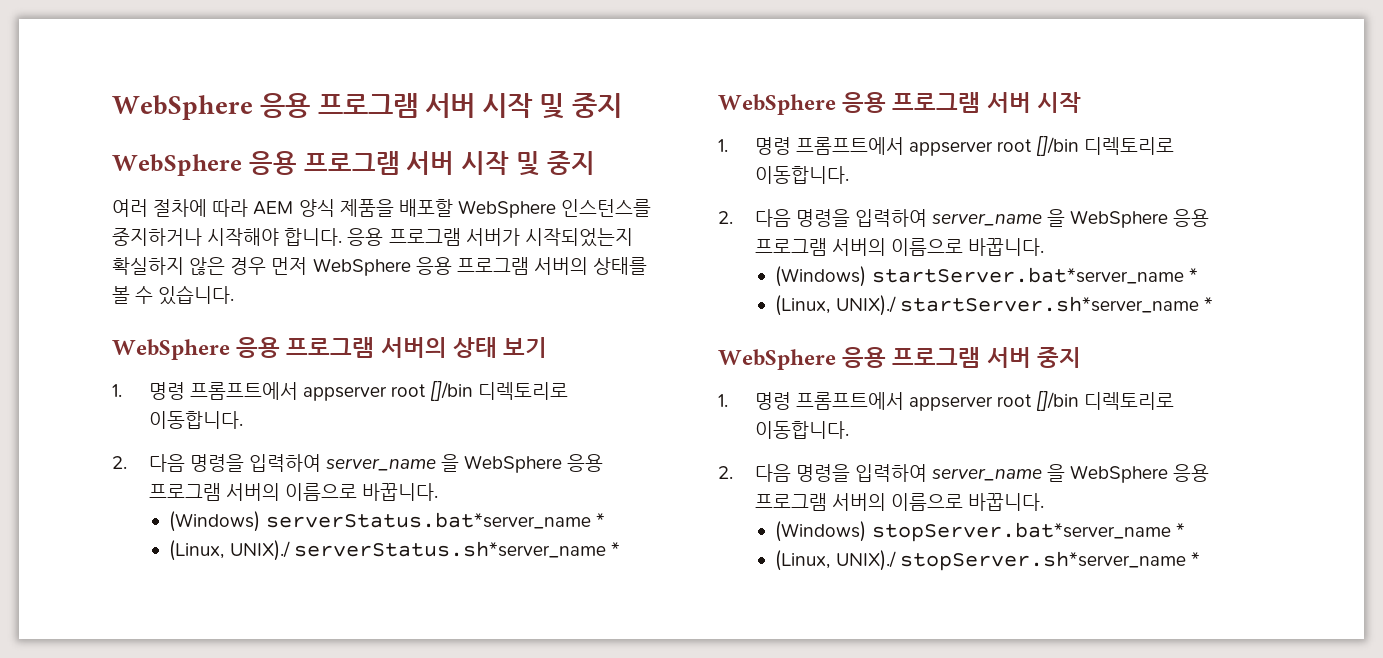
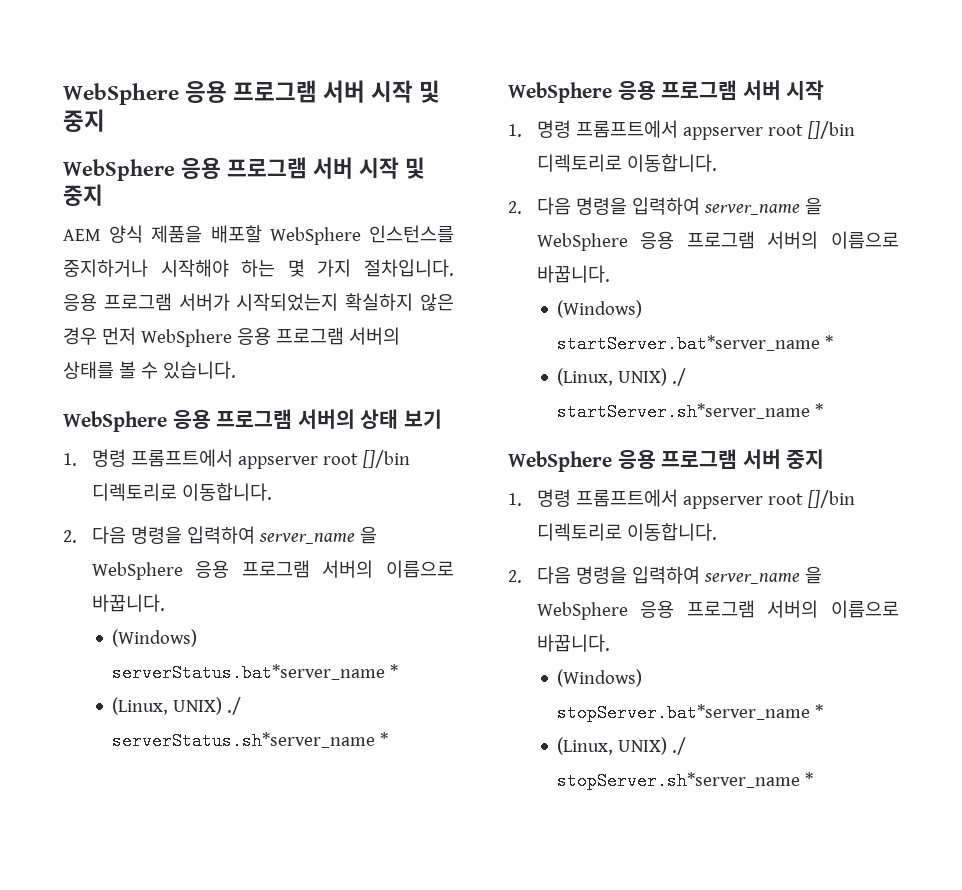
[112,199,249,217] 여러 절차에 따라 -> (103, 195) none
[284,228,343,246] 합니다. -> [241,259,454,277] 하는 몇 가지 절차입니다.
[229,540,290,561] UNIX)./ -> [173,697,242,715] UNIX) ./
[835,295,896,316] UNIX)./ -> [618,368,687,386] UNIX) ./
[835,550,896,571] UNIX)./ -> [618,737,687,755] UNIX) ./

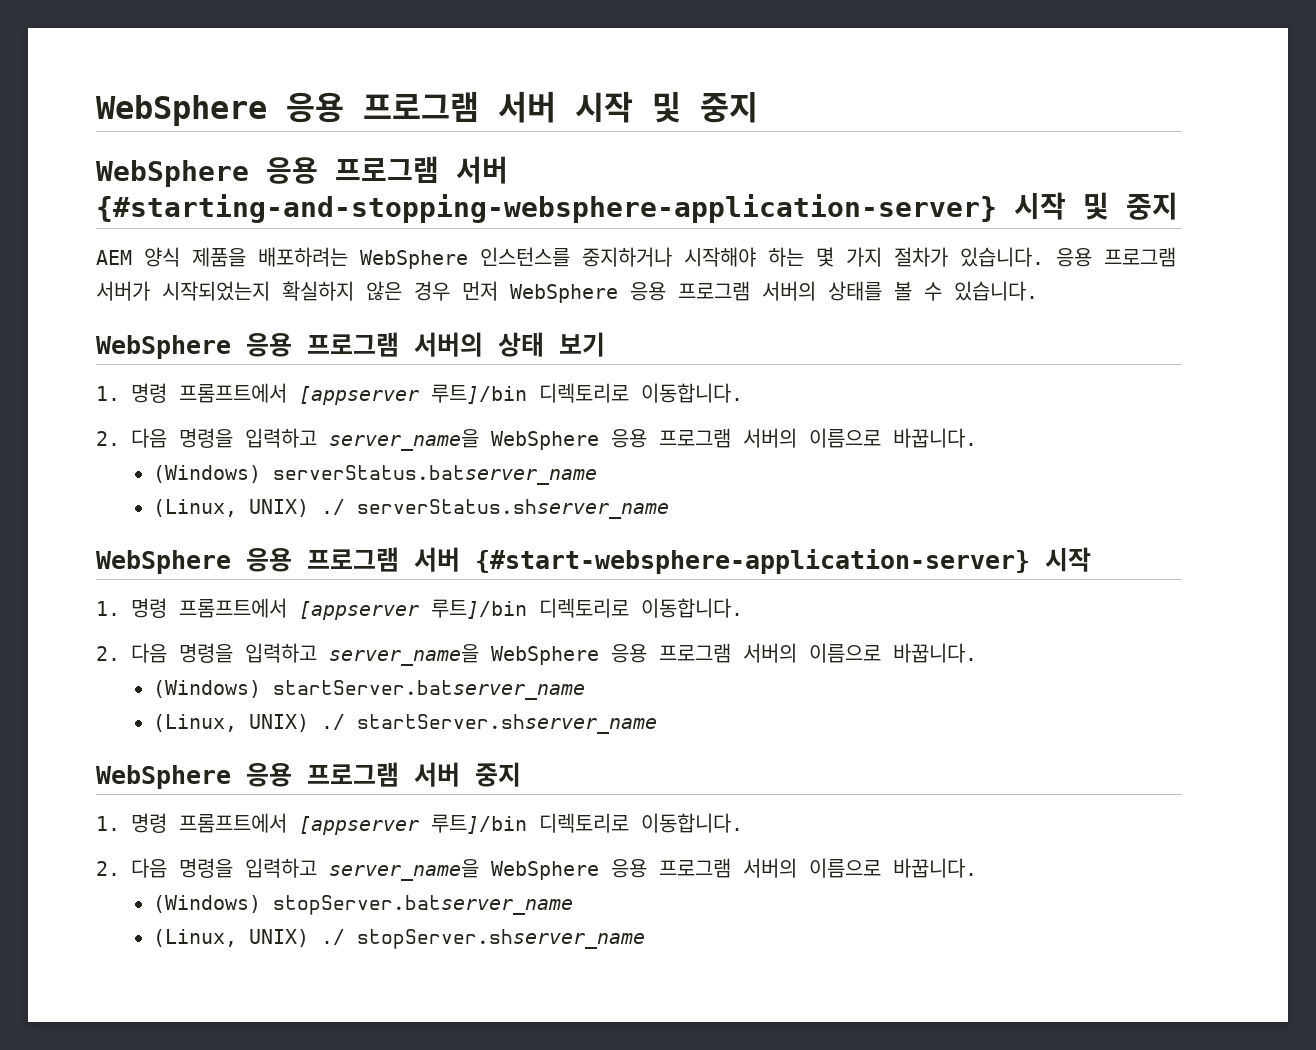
(353, 168) none -> [96,194,997,223] {#starting-and-stopping-websphere-application-server}
[210,225,262,243] 배포할 -> [258,247,348,267] 배포하려는
[364,259,454,277] 절차입니다. -> [894,247,1044,267] 절차가 있습니다.
[237,450,410,469] [91,483,272,501] [63,526,377,544] [91,560,454,580] [91,594,165,612] [112,629,198,647] [112,664,399,682] [112,697,242,715] [112,732,389,750] [508,80,781,103] appserver root []/bin 디렉토리로 이동합니다. // 2. 다음 명령을 입력하여 server_name 을 WebSphere 응용 프로그램 서버의 이름으로 바꿉니다. // (Windows) serverStatus.bat*server_name * // (Linux, UNIX) ./ serverStatus.sh*server_name * // WebSphere 응용 프로그램 서버 -> [299,383,744,405] [96,428,978,451] [153,465,598,485] [153,499,670,519] [96,547,1030,574] [appserver 루트]/bin 디렉토리로 이동합니다. // 2. 다음 명령을 입력하고 server_name을 WebSphere 응용 프로그램 서버의 이름으로 바꿉니다. // (Windows) serverStatus.batserver_name // (Linux, UNIX) ./ serverStatus.shserver_name // WebSphere 응용 프로그램 서버 {#start-websphere-application-server}
[682,121,855,140] [536,154,717,172] [508,197,822,215] [536,231,899,251] [536,265,610,283] [557,300,643,318] [557,335,834,353] [557,368,687,386] [557,403,824,421] appserver root []/bin 디렉토리로 이동합니다. // 2. 다음 명령을 입력하여 server_name 을 WebSphere 응용 프로그램 서버의 이름으로 바꿉니다. // (Windows) startServer.bat*server_name * // (Linux, UNIX) ./ startServer.sh*server_name * -> [299,598,744,620] [96,643,978,666] [153,680,586,700] [153,714,658,734] [appserver 루트]/bin 디렉토리로 이동합니다. // 2. 다음 명령을 입력하고 server_name을 WebSphere 응용 프로그램 서버의 이름으로 바꿉니다. // (Windows) startServer.batserver_name // (Linux, UNIX) ./ startServer.shserver_name
[682,490,855,509] [536,523,717,541] [508,566,822,584] [536,600,899,620] [536,634,610,652] [557,669,643,687] [557,704,824,722] [557,737,687,755] [557,772,814,790] appserver root []/bin 디렉토리로 이동합니다. // 2. 다음 명령을 입력하여 server_name 을 WebSphere 응용 프로그램 서버의 이름으로 바꿉니다. // (Windows) stopServer.bat*server_name * // (Linux, UNIX) ./ stopServer.sh*server_name * -> [299,813,744,835] [96,858,978,881] [153,895,574,915] [153,929,646,949] [appserver 루트]/bin 디렉토리로 이동합니다. // 2. 다음 명령을 입력하고 server_name을 WebSphere 응용 프로그램 서버의 이름으로 바꿉니다. // (Windows) stopServer.batserver_name // (Linux, UNIX) ./ stopServer.shserver_name

